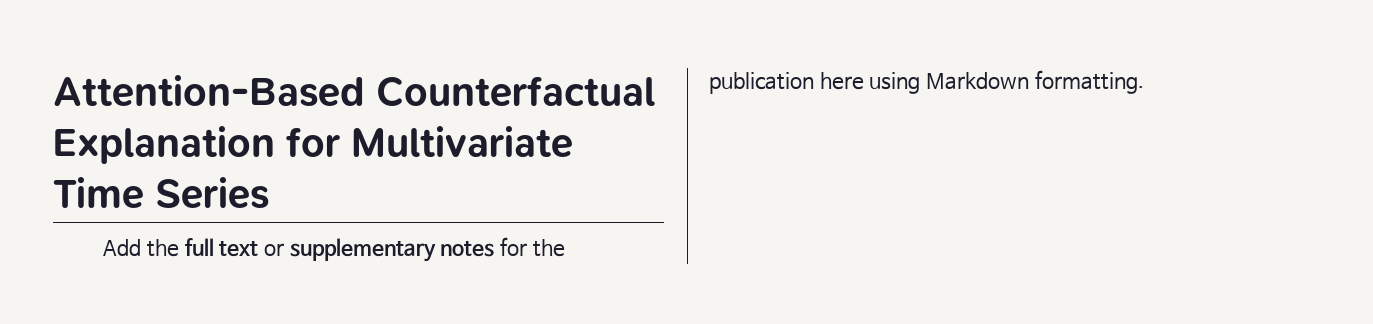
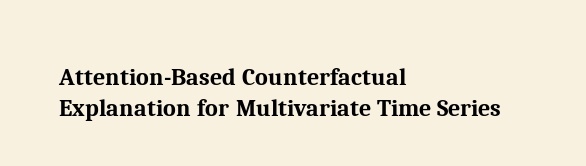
[103,237,565,262] [709,70,1144,94] // Add the full text or supplementary notes for the publication here using Markdown formatting. -> (502, 108) none

